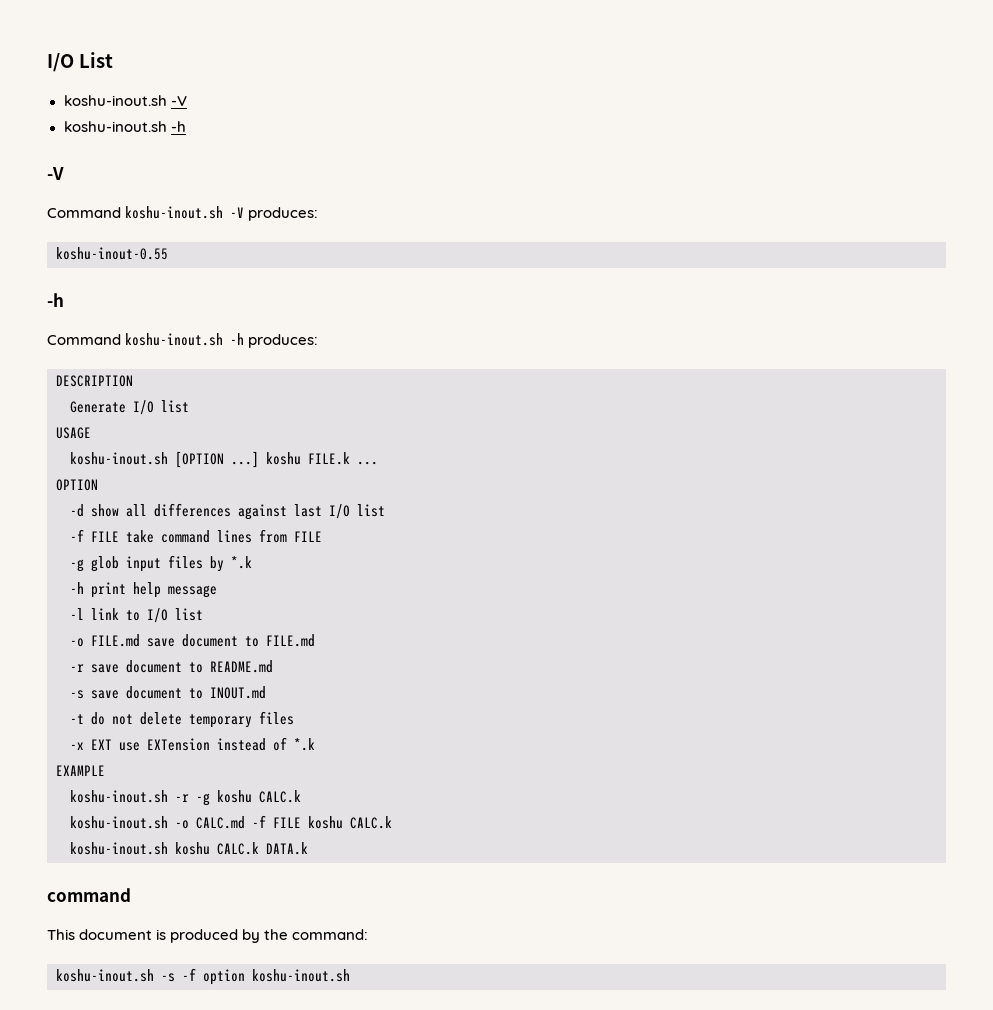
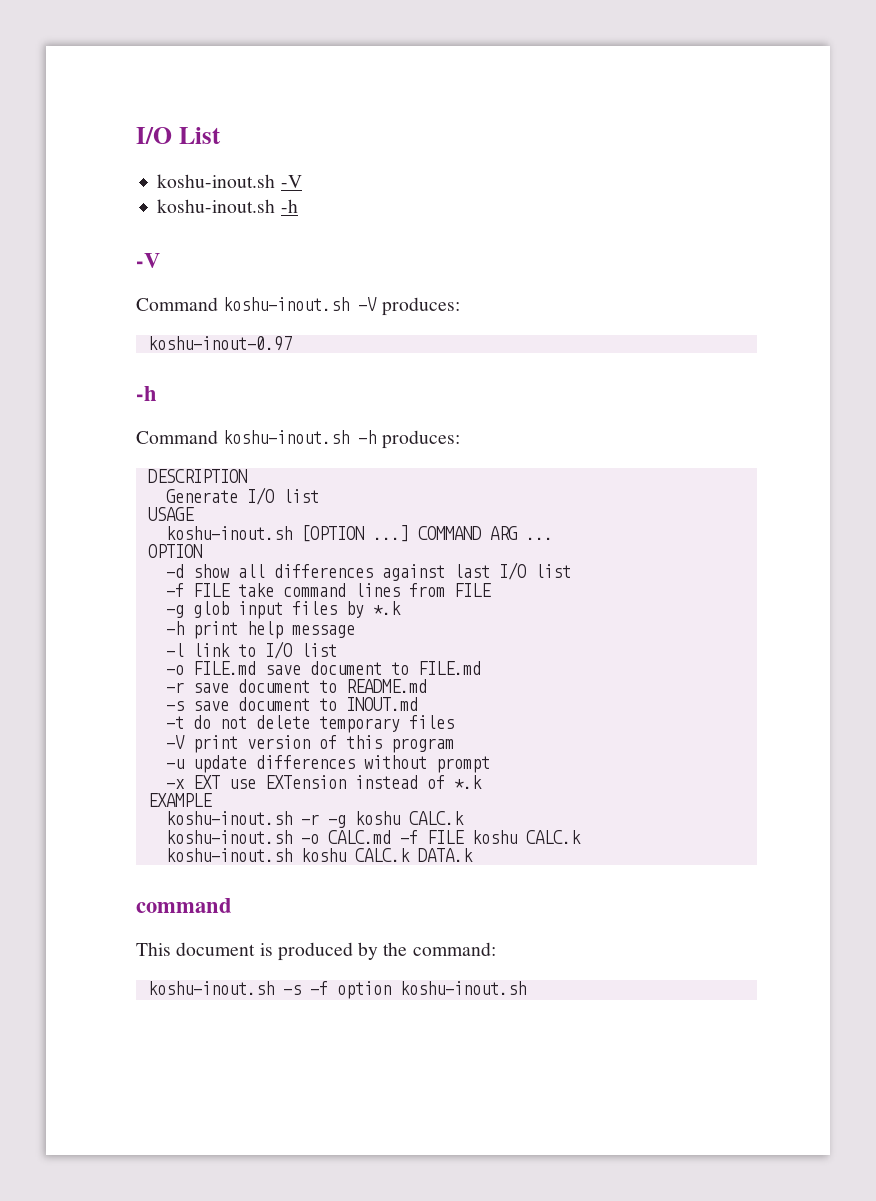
[56,247,168,260] koshu-inout-0.55 -> [147,336,292,351] koshu-inout-0.97
[266,452,350,465] koshu FILE.k -> [417,526,517,540] COMMAND ARG
(294, 718) none -> [165,735,454,753] [165,755,490,773] // -V print version of this program // -u update differences without prompt

